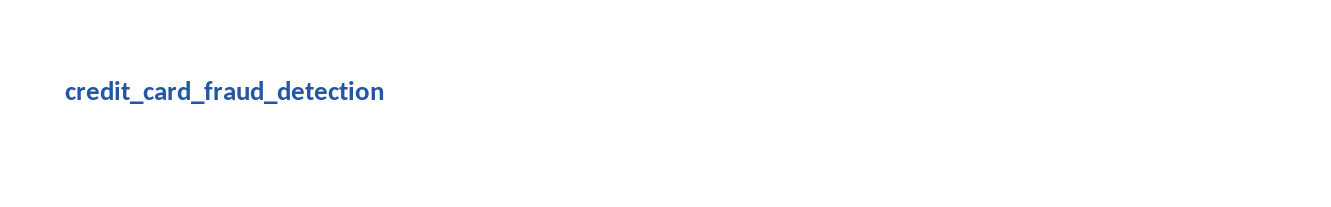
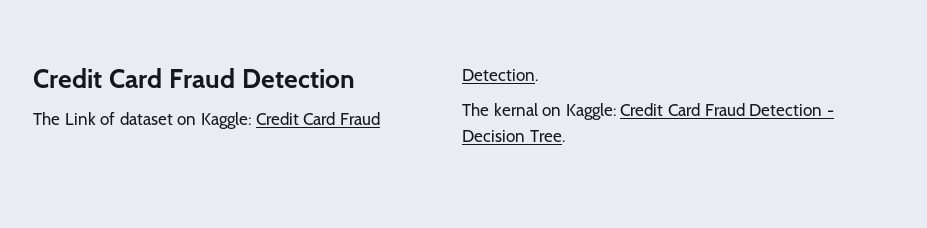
[65,81,384,104] credit_card_fraud_detection -> [33,68,356,88] [33,112,380,129] [462,69,538,81] [462,103,834,120] [462,130,565,142] Credit Card Fraud Detection // The Link of dataset on Kaggle: Credit Card Fraud Detection. // The kernal on Kaggle: Credit Card Fraud Detection - Decision Tree.

